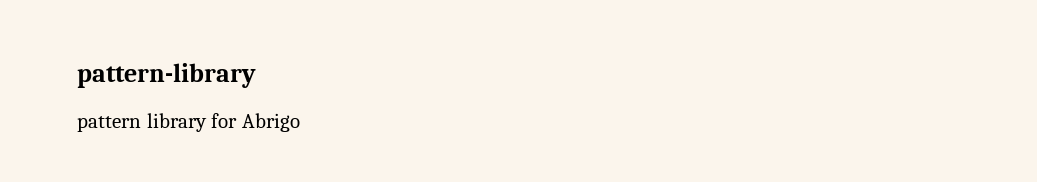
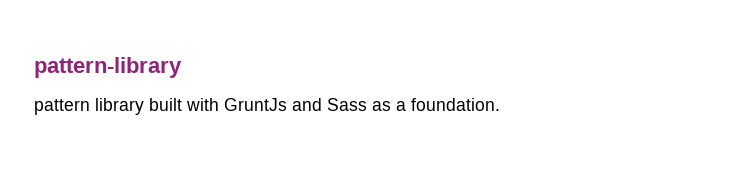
[211,113,300,132] for Abrigo -> [149,98,500,111] built with GruntJs and Sass as a foundation.

